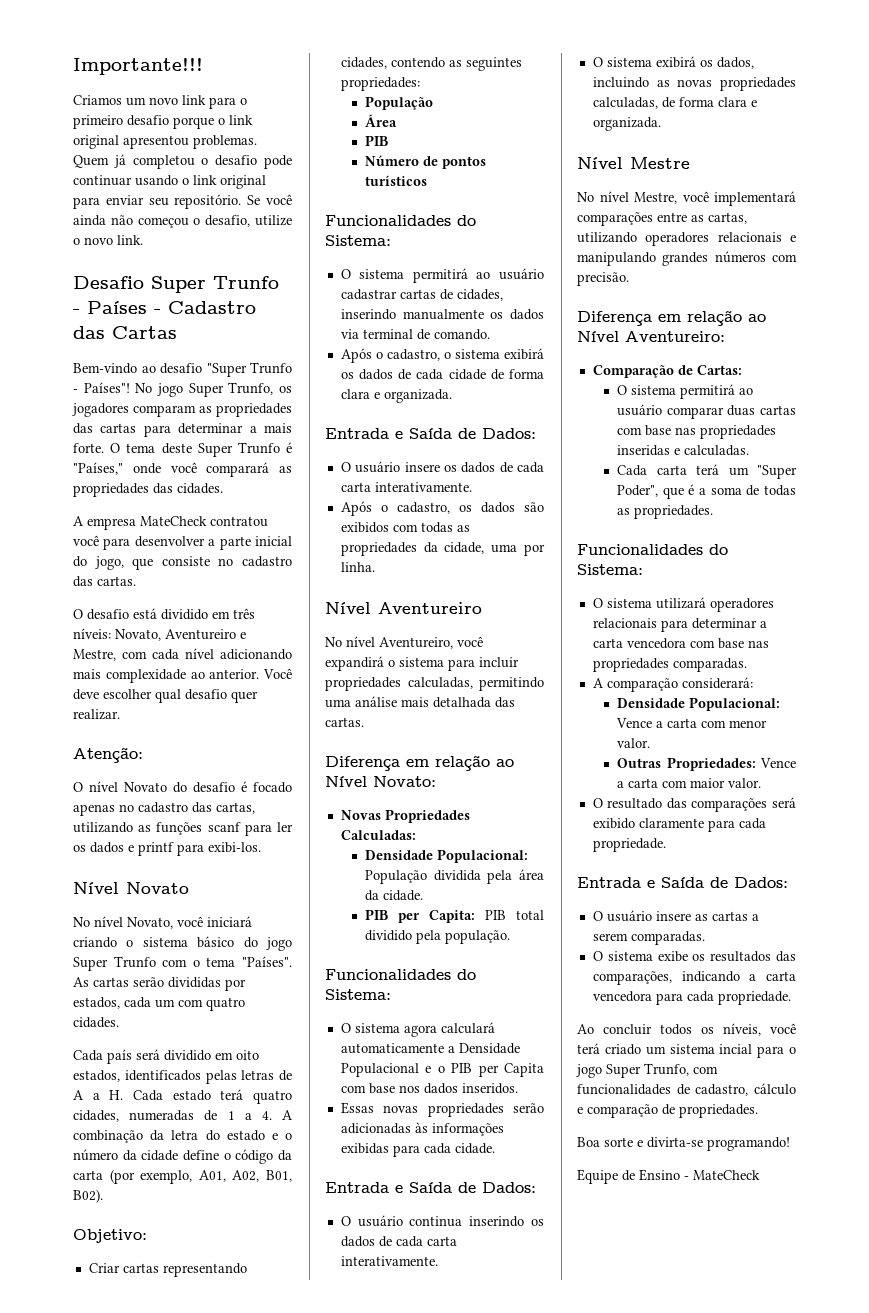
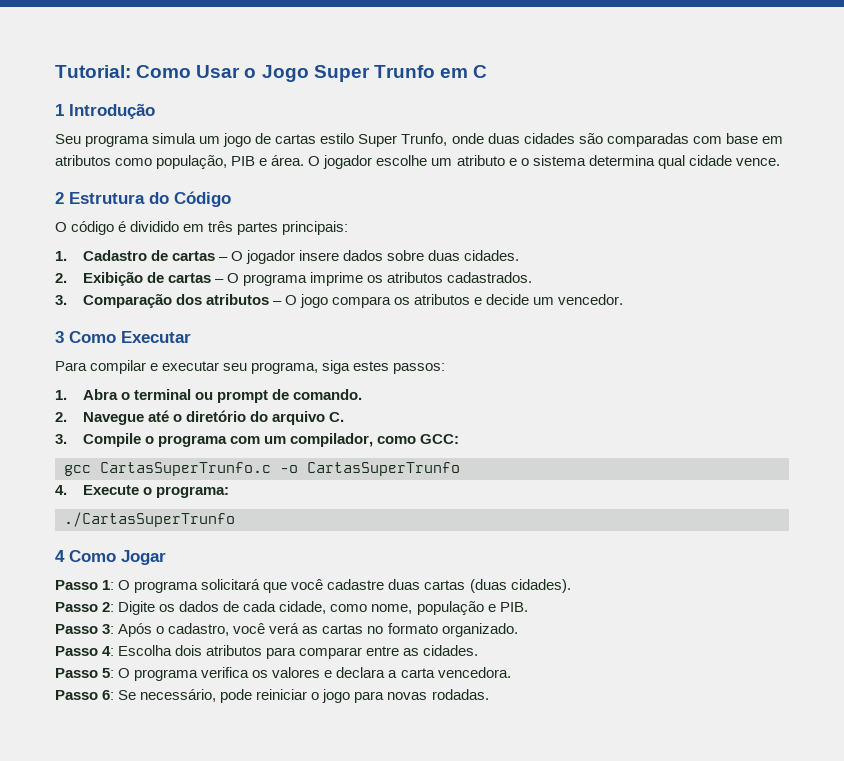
[73,58,203,75] [73,95,247,109] [73,115,253,129] [73,135,257,149] [73,154,292,169] [73,175,266,189] [73,194,292,209] [73,215,292,228] [73,235,143,245] [73,276,279,293] [73,301,256,314] [73,326,177,339] [73,362,292,377] [73,382,292,397] [72,403,292,417] [73,423,292,437] [73,442,292,457] [73,462,292,477] [73,483,223,497] [73,516,268,530] [73,535,292,550] [73,556,292,570] [73,576,136,587] [73,608,157,620] Importante!!! // Criamos um novo link para o primeiro desafio porque o link original apresentou problemas. Quem já completou o desafio pode continuar usando o link original para enviar seu repositório. Se você ainda não começou o desafio, utilize o novo link. // Desafio Super Trunfo - Países - Cadastro das Cartas // Bem-vindo ao desafio "Super Trunfo - Países"! No jogo Super Trunfo, os jogadores comparam as propriedades das cartas para determinar a mais forte. O tema deste Super Trunfo é "Países," onde você comparará as propriedades das cidades. // A empresa MateCheck contratou você para desenvolver a parte inicial do jogo, que consiste no cadastro das cartas. // O desafio está -> [55,65,488,82] [55,103,155,119] [55,133,783,147] [55,155,780,169] [55,191,231,207] [55,221,127,235] Tutorial: Como Usar o Jogo Super Trunfo em C // 1 Introdução // Seu programa simula um jogo de cartas estilo Super Trunfo, onde duas cidades são comparadas com base em atributos como população, PIB e área. O jogador escolhe um atributo e o sistema determina qual cidade vence. // 2 Estrutura do Código // O código é
[73,628,246,641] [73,648,292,661] [73,668,292,683] [73,689,258,703] [73,709,120,720] [73,747,143,763] [73,781,292,793] [73,802,255,816] [73,822,293,836] [73,842,261,856] [73,882,189,894] [73,916,252,929] [73,936,292,951] [73,956,292,971] [73,977,246,991] [73,997,245,1011] [73,1017,119,1028] [73,1049,259,1064] [73,1070,292,1084] [73,1089,292,1104] [73,1110,293,1122] [73,1130,292,1143] [73,1149,292,1164] [73,1169,292,1184] [73,1189,103,1203] [73,1229,147,1243] [88,1263,247,1277] [340,57,522,71] [340,77,420,91] [365,96,434,110] [365,114,398,127] [365,135,389,146] [365,155,487,169] [365,175,428,186] [325,215,476,226] [325,235,391,246] [340,268,544,283] [340,289,503,301] [340,309,544,320] [340,329,490,340] [340,348,544,363] [340,369,544,380] [340,389,452,403] [325,428,536,439] [340,461,544,473] [340,482,472,492] [340,501,544,516] [340,522,470,533] [340,542,545,556] [340,562,375,572] [325,602,482,614] [325,636,483,649] [325,656,519,671] [325,677,544,691] [325,696,515,708] [325,717,364,727] [325,755,514,771] [325,776,436,787] [340,809,470,823] [340,830,416,840] [365,849,529,863] [365,869,544,884] [365,890,424,901] [365,909,544,923] [365,930,511,944] [325,969,476,980] [325,989,391,1000] [340,1022,495,1037] [340,1043,520,1054] [340,1063,544,1077] [340,1083,518,1094] [340,1102,544,1117] [340,1122,504,1136] [340,1143,495,1157] [325,1182,536,1193] [340,1215,544,1227] [340,1236,457,1247] [340,1256,438,1266] [592,56,754,69] [592,77,796,91] [592,97,757,109] [592,117,661,131] [577,157,690,169] [577,191,796,206] [577,212,747,226] [577,232,796,246] [577,251,797,266] [577,272,629,286] [577,310,766,326] [577,331,725,342] [592,365,742,378] [617,384,754,399] [617,404,796,419] [617,425,777,439] [617,445,750,456] [617,464,797,479] [617,484,796,499] [617,505,714,519] [577,544,728,555] [577,564,643,575] [592,597,774,612] [592,618,767,632] [592,638,769,649] [592,658,747,672] [592,677,753,692] [617,697,781,711] [616,718,768,728] [617,738,651,748] [617,757,796,771] [617,778,762,788] [592,797,796,812] [592,818,766,832] [592,838,666,852] [577,877,788,888] [592,910,759,922] [592,931,705,945] [592,951,796,962] [592,971,796,985] [592,991,791,1005] [577,1023,796,1036] [577,1043,796,1058] [576,1063,718,1078] [577,1083,796,1096] [577,1104,758,1118] [577,1137,790,1151] [577,1169,760,1184] níveis: Novato, Aventureiro e Mestre, com cada nível adicionando mais complexidade ao anterior. Você deve escolher qual desafio quer realizar. // Atenção: // O nível Novato do desafio é focado apenas no cadastro das cartas, utilizando as funções scanf para ler os dados e printf para exibi-los. // Nível Novato // No nível Novato, você iniciará criando o sistema básico do jogo Super Trunfo com o tema "Países". As cartas serão divididas por estados, cada um com quatro cidades. // Cada país será dividido em oito estados, identificados pelas letras de A a H. Cada estado terá quatro cidades, numeradas de 1 a 4. A combinação da letra do estado e o número da cidade define o código da carta (por exemplo, A01, A02, B01, B02). // Objetivo: // Criar cartas representando cidades, contendo as seguintes propriedades: // População // Área // PIB // Número de pontos turísticos // Funcionalidades do Sistema: // O sistema permitirá ao usuário cadastrar cartas de cidades, inserindo manualmente os dados via terminal de comando. // Após o cadastro, o sistema exibirá os dados de cada cidade de forma clara e organizada. // Entrada e Saída de Dados: // O usuário insere os dados de cada carta interativamente. // Após o cadastro, os dados são exibidos com todas as propriedades da cidade, uma por linha. // Nível Aventureiro // No nível Aventureiro, você expandirá o sistema para incluir propriedades calculadas, permitindo uma análise mais detalhada das cartas. // Diferença em relação ao Nível Novato: // Novas Propriedades Calculadas: // Densidade Populacional: População dividida pela área da cidade. // PIB per Capita: PIB total dividido pela população. // Funcionalidades do Sistema: // O sistema agora calculará automaticamente a Densidade Populacional e o PIB per Capita com base nos dados inseridos. // Essas novas propriedades serão adicionadas às informações exibidas para cada cidade. // Entrada e Saída de Dados: // O usuário continua inserindo os dados de cada carta interativamente. // O sistema exibirá os dados, incluindo as novas propriedades calculadas, de forma clara e organizada. // Nível Mestre // No nível Mestre, você implementará comparações entre as cartas, utilizando operadores relacionais e manipulando grandes números com precisão. // Diferença em relação ao Nível Aventureiro: // Comparação de Cartas: // O sistema permitirá ao usuário comparar duas cartas com base nas propriedades inseridas e calculadas. // Cada carta terá um "Super Poder", que é a soma de todas as propriedades. // Funcionalidades do Sistema: // O sistema utilizará operadores relacionais para determinar a carta vencedora com base nas propriedades comparadas. // A comparação considerará: // Densidade Populacional: Vence a carta com menor valor. // Outras Propriedades: Vence a carta com maior valor. // O resultado das comparações será exibido claramente para cada propriedade. // Entrada e Saída de Dados: // O usuário insere as cartas a serem comparadas. // O sistema exibe os resultados das comparações, indicando a carta vencedora para cada propriedade. // Ao concluir todos os níveis, você terá criado um sistema incial para o jogo Super Trunfo, com funcionalidades de cadastro, cálculo e comparação de propriedades. // Boa sorte e divirta-se programando! // Equipe de Ensino - MateCheck -> [237,221,349,235] [55,250,520,264] [55,271,533,286] [55,293,624,308] [55,331,191,343] [55,360,446,374] [55,389,363,403] [55,410,345,425] [55,433,460,447] [64,462,460,476] [55,485,229,498] [64,512,235,527] [55,550,166,565] [55,579,571,593] [55,601,528,615] [55,623,518,637] [55,645,479,659] [55,667,511,681] [55,689,489,703] partes principais: // 1. Cadastro de cartas – O jogador insere dados sobre duas cidades. // 2. Exibição de cartas – O programa imprime os atributos cadastrados. // 3. Comparação dos atributos – O jogo compara os atributos e decide um vencedor. // 3 Como Executar // Para compilar e executar seu programa, siga estes passos: // 1. Abra o terminal ou prompt de comando. // 2. Navegue até o diretório do arquivo C. // 3. Compile o programa com um compilador, como GCC: // gcc CartasSuperTrunfo.c -o CartasSuperTrunfo // 4. Execute o programa: // ./CartasSuperTrunfo // 4 Como Jogar // Passo 1: O programa solicitará que você cadastre duas cartas (duas cidades). // Passo 2: Digite os dados de cada cidade, como nome, população e PIB. // Passo 3: Após o cadastro, você verá as cartas no formato organizado. // Passo 4: Escolha dois atributos para comparar entre as cidades. // Passo 5: O programa verifica os valores e declara a carta vencedora. // Passo 6: Se necessário, pode reiniciar o jogo para novas rodadas.

